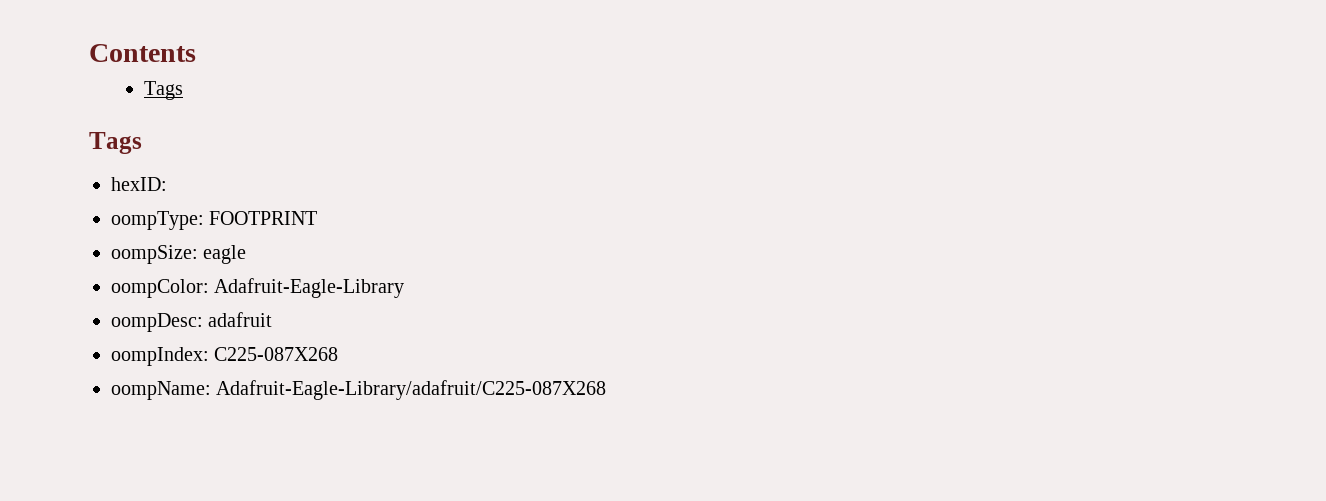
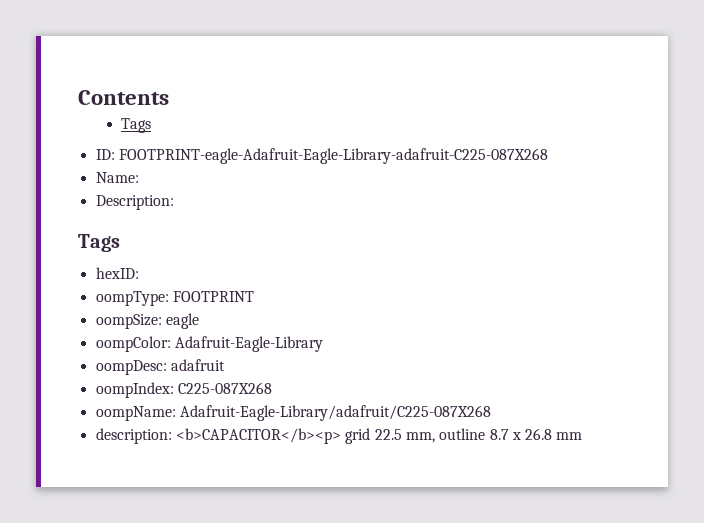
(184, 90) none -> [95,148,548,164] [95,172,139,183] [95,195,174,210] // ID: FOOTPRINT-eagle-Adafruit-Eagle-Library-adafruit-C225-087X268 // Name: // Description:
(607, 390) none -> [95,428,583,444] // description: <b>CAPACITOR</b><p> grid 22.5 mm, outline 8.7 x 26.8 mm

